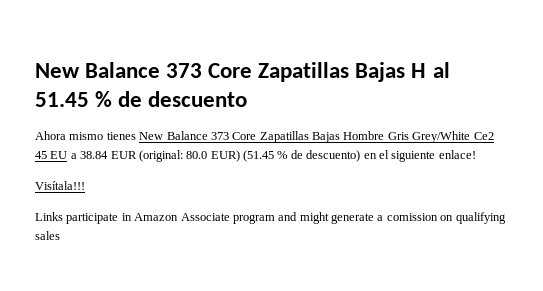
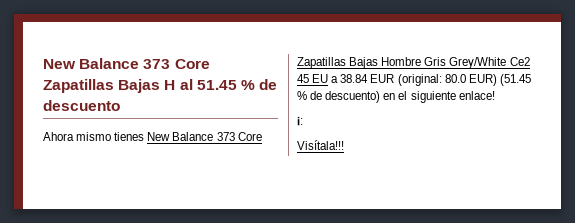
(476, 154) none -> [297,116,303,126] // ℹ:
[35,212,506,224] [35,231,60,240] // Links participate in Amazon Associate program and might generate a comission on qualifying sales -> (344, 145) none

